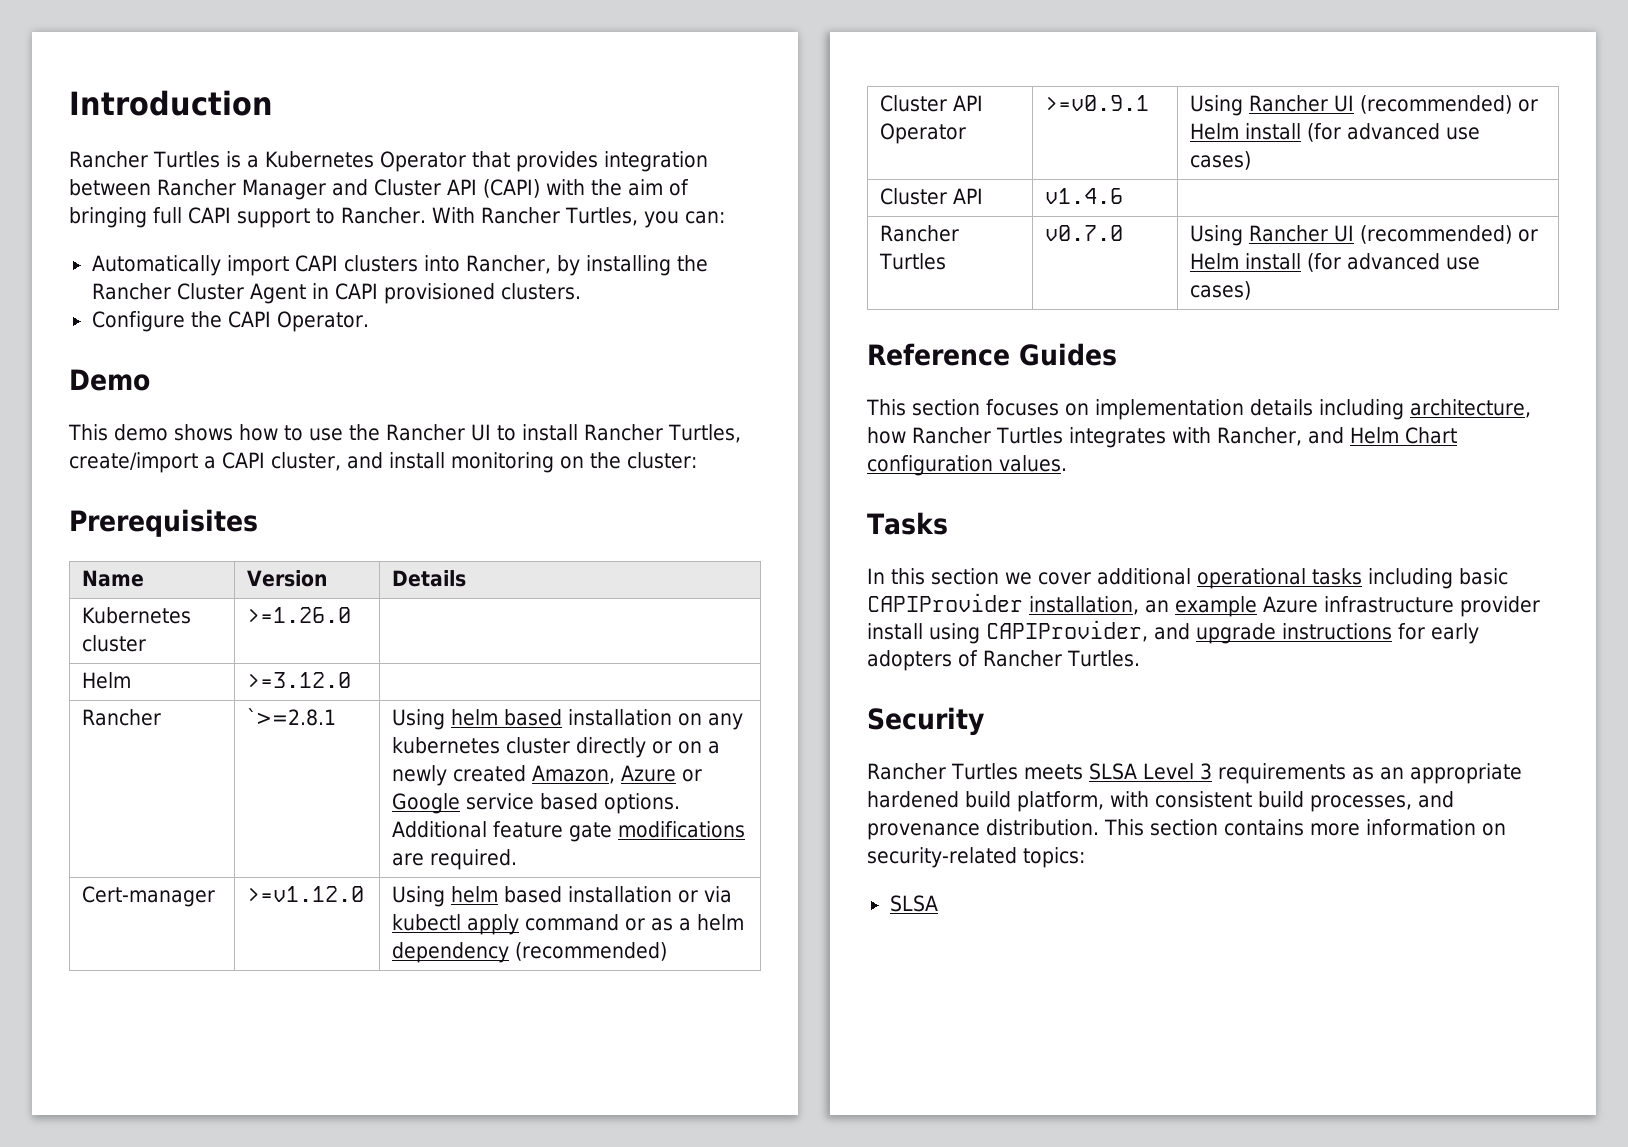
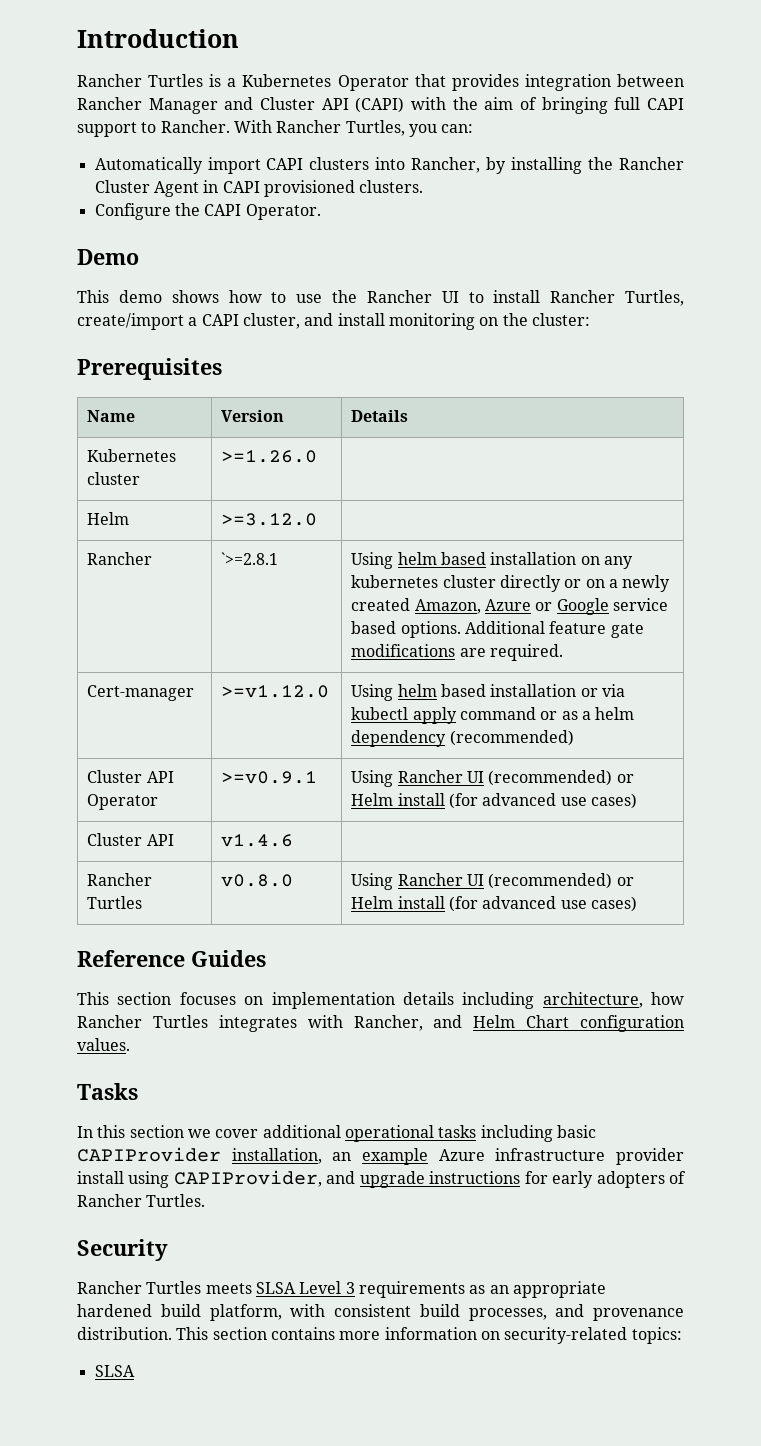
[1045,225,1124,241] v0.7.0 -> [221,874,294,887] v0.8.0

